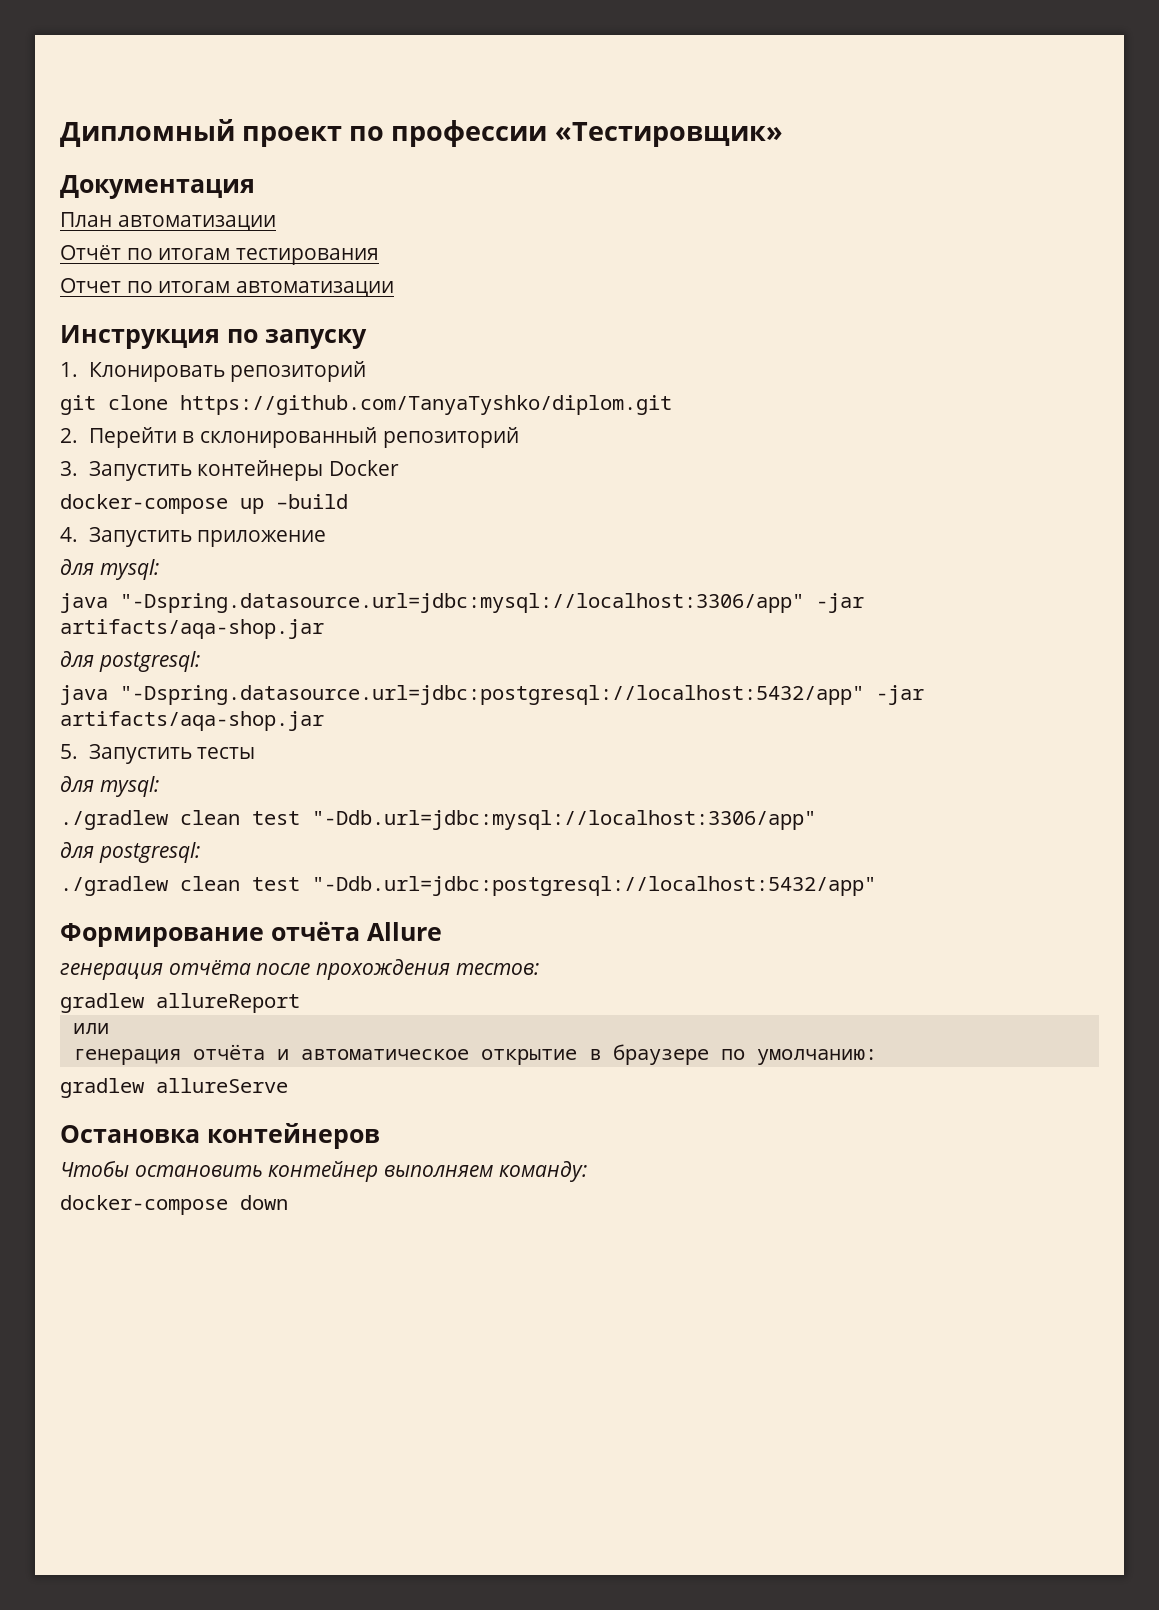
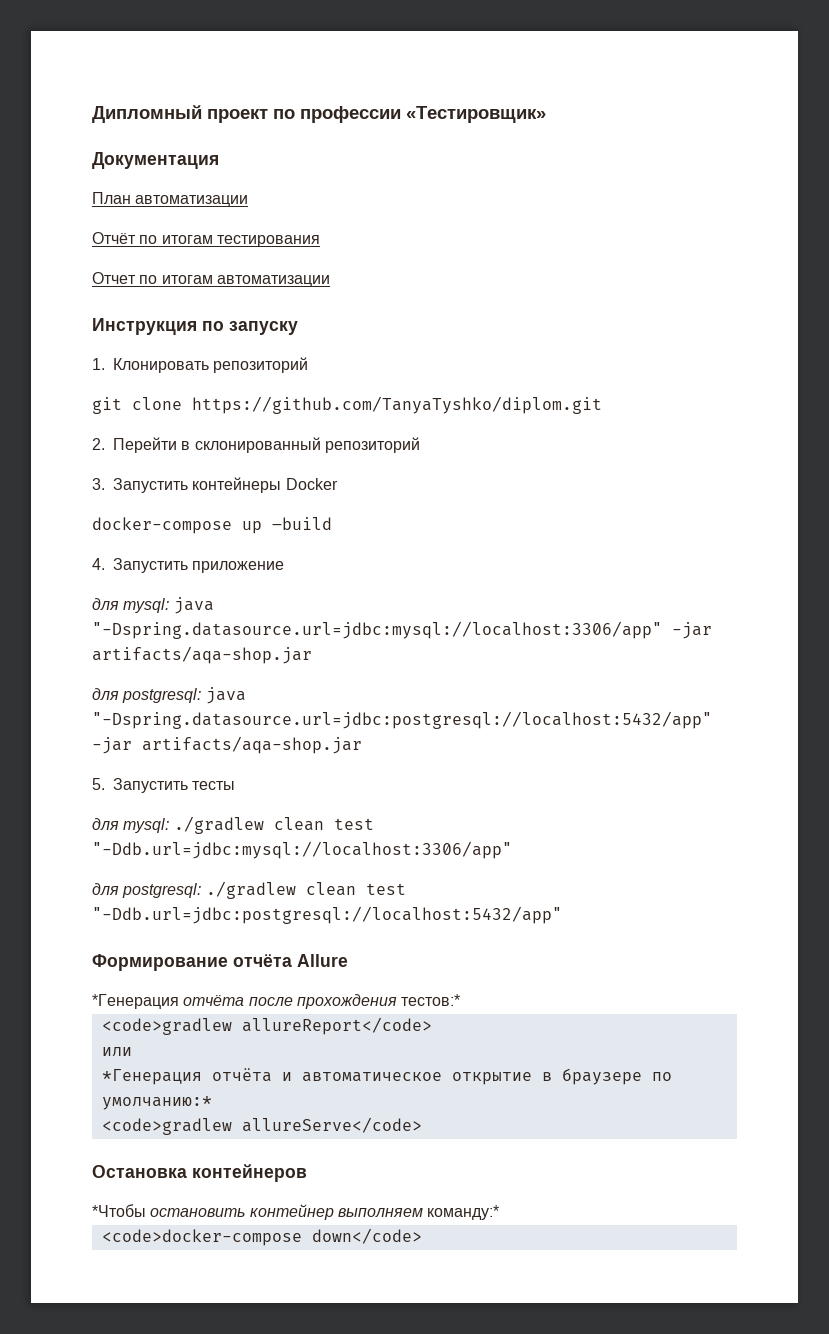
(159, 569) // -> (170, 605) none
(200, 661) // -> (202, 695) none
(159, 786) // -> (170, 825) none
(200, 852) // -> (202, 890) none
[60,963,163,980] генерация -> [92,994,179,1009] *Генерация
[455,963,539,975] [60,993,300,1013] тестов: // gradlew allureReport -> [401,994,461,1006] [101,1017,432,1035] тестов:* // <code>gradlew allureReport</code>
[72,1049,181,1065] генерация -> [101,1069,202,1085] *Генерация
[756,1049,877,1065] [60,1078,288,1098] умолчанию: // gradlew allureServe -> [101,1096,212,1110] [101,1117,422,1135] умолчанию:* // <code>gradlew allureServe</code>
[60,1161,129,1177] Чтобы -> [92,1204,146,1217] *Чтобы
[498,1161,587,1182] [60,1195,288,1215] команду: // docker-compose down -> [427,1205,500,1220] [101,1228,422,1246] команду:* // <code>docker-compose down</code>

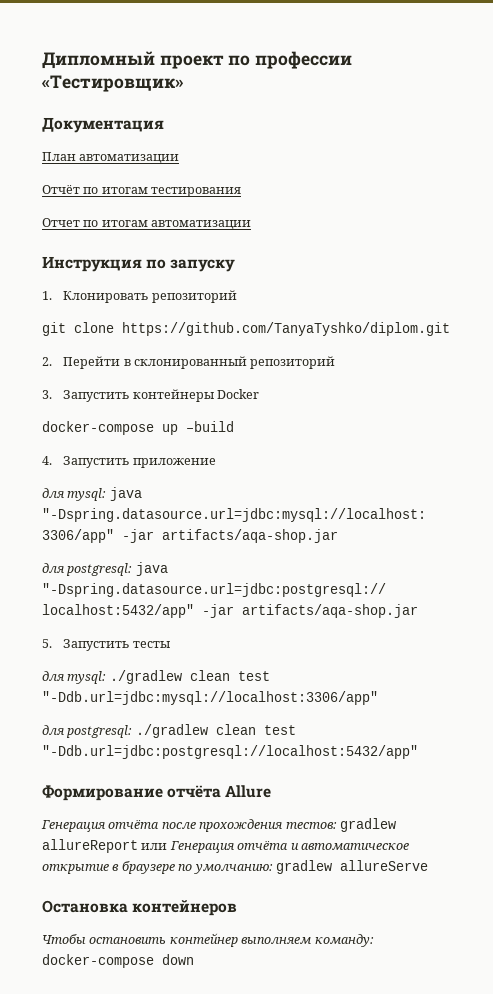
[92,994,179,1009] *Генерация -> [41,820,106,832] Генерация
[401,994,461,1006] [101,1017,432,1035] тестов:* // <code>gradlew allureReport</code> // -> [285,818,396,832] [42,839,138,853] тестов: gradlew allureReport
[101,1069,202,1085] // *Генерация -> [169,841,235,853] Генерация
[101,1096,212,1110] [101,1117,422,1135] умолчанию:* // <code>gradlew allureServe</code> -> [192,860,428,874] умолчанию: gradlew allureServe
[92,1204,146,1217] *Чтобы -> [42,934,86,944] Чтобы
[427,1205,500,1220] [101,1228,422,1246] команду:* // <code>docker-compose down</code> -> [314,934,374,947] [42,954,194,968] команду: docker-compose down

